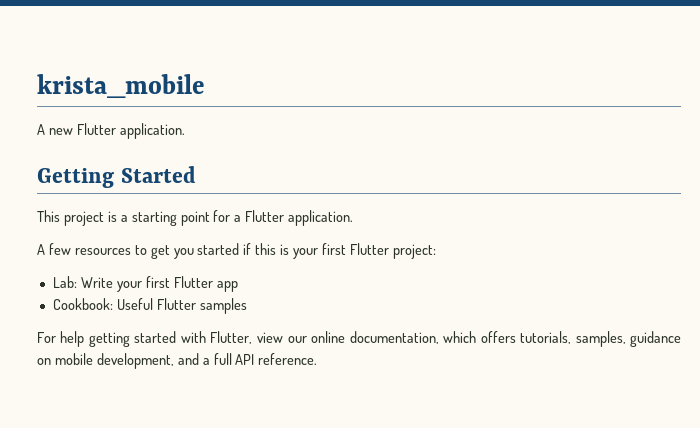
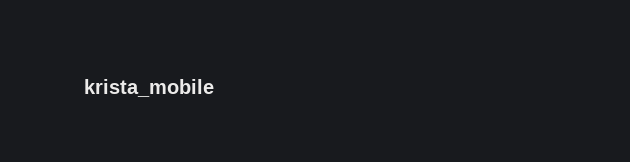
[37,123,185,139] [37,166,196,188] [37,210,354,226] [37,243,436,259] [52,276,238,292] [52,298,247,314] [37,331,681,347] [37,353,318,369] // A new Flutter application. // Getting Started // This project is a starting point for a Flutter application. // A few resources to get you started if this is your first Flutter project: // Lab: Write your first Flutter app // Cookbook: Useful Flutter samples // For help getting started with Flutter, view our online documentation, which offers tutorials, samples, guidance on mobile development, and a full API reference. -> (214, 88) none

